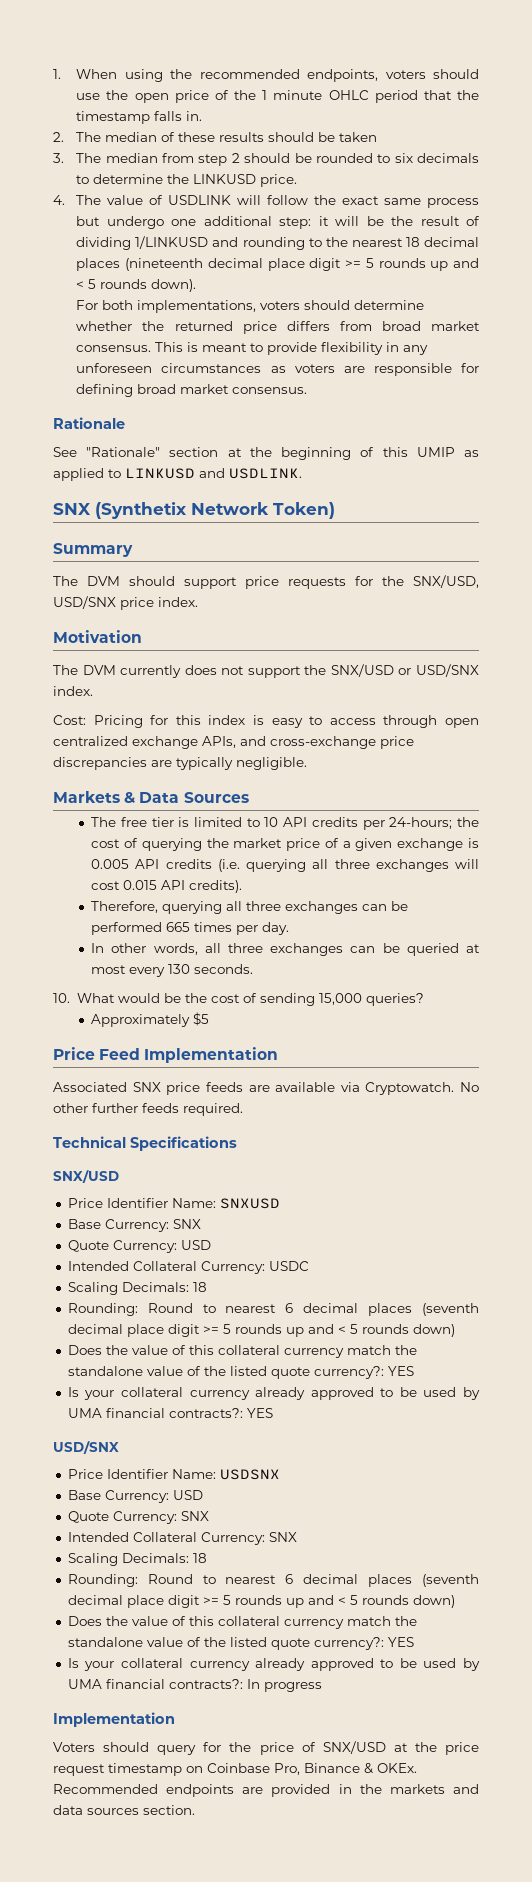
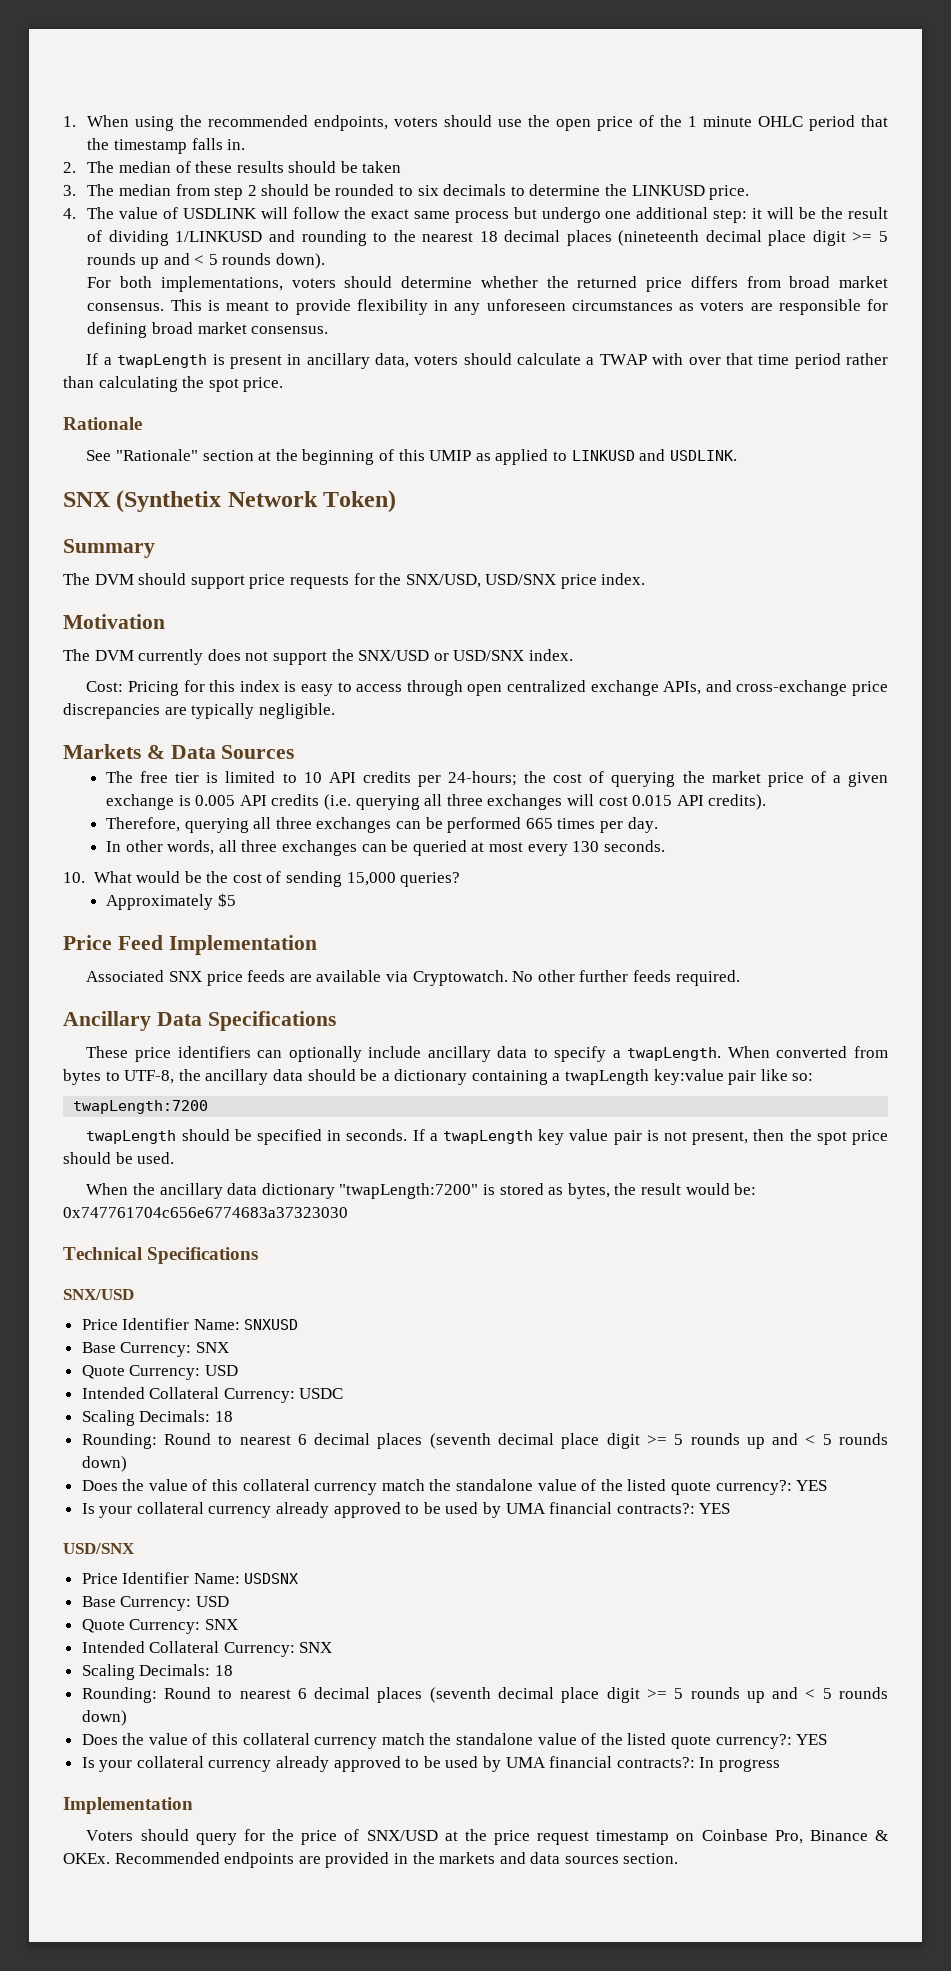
(308, 390) none -> [86,353,889,369] [63,376,284,392] // If a twapLength is present in ancillary data, voters should calculate a TWAP with over that time period rather than calculating the spot price.
(243, 1109) none -> [63,1011,336,1031] [86,1046,888,1062] [63,1069,814,1085] [73,1100,209,1114] [86,1129,888,1145] [63,1152,175,1164] [86,1183,757,1199] [63,1207,348,1218] // Ancillary Data Specifications // These price identifiers can optionally include ancillary data to specify a twapLength. When converted from bytes to UTF-8, the ancillary data should be a dictionary containing a twapLength key:value pair like so: // twapLength:7200 // twapLength should be specified in seconds. If a twapLength key value pair is not present, then the spot price should be used. // When the ancillary data dictionary "twapLength:7200" is stored as bytes, the result would be: 0x747761704c656e6774683a37323030

